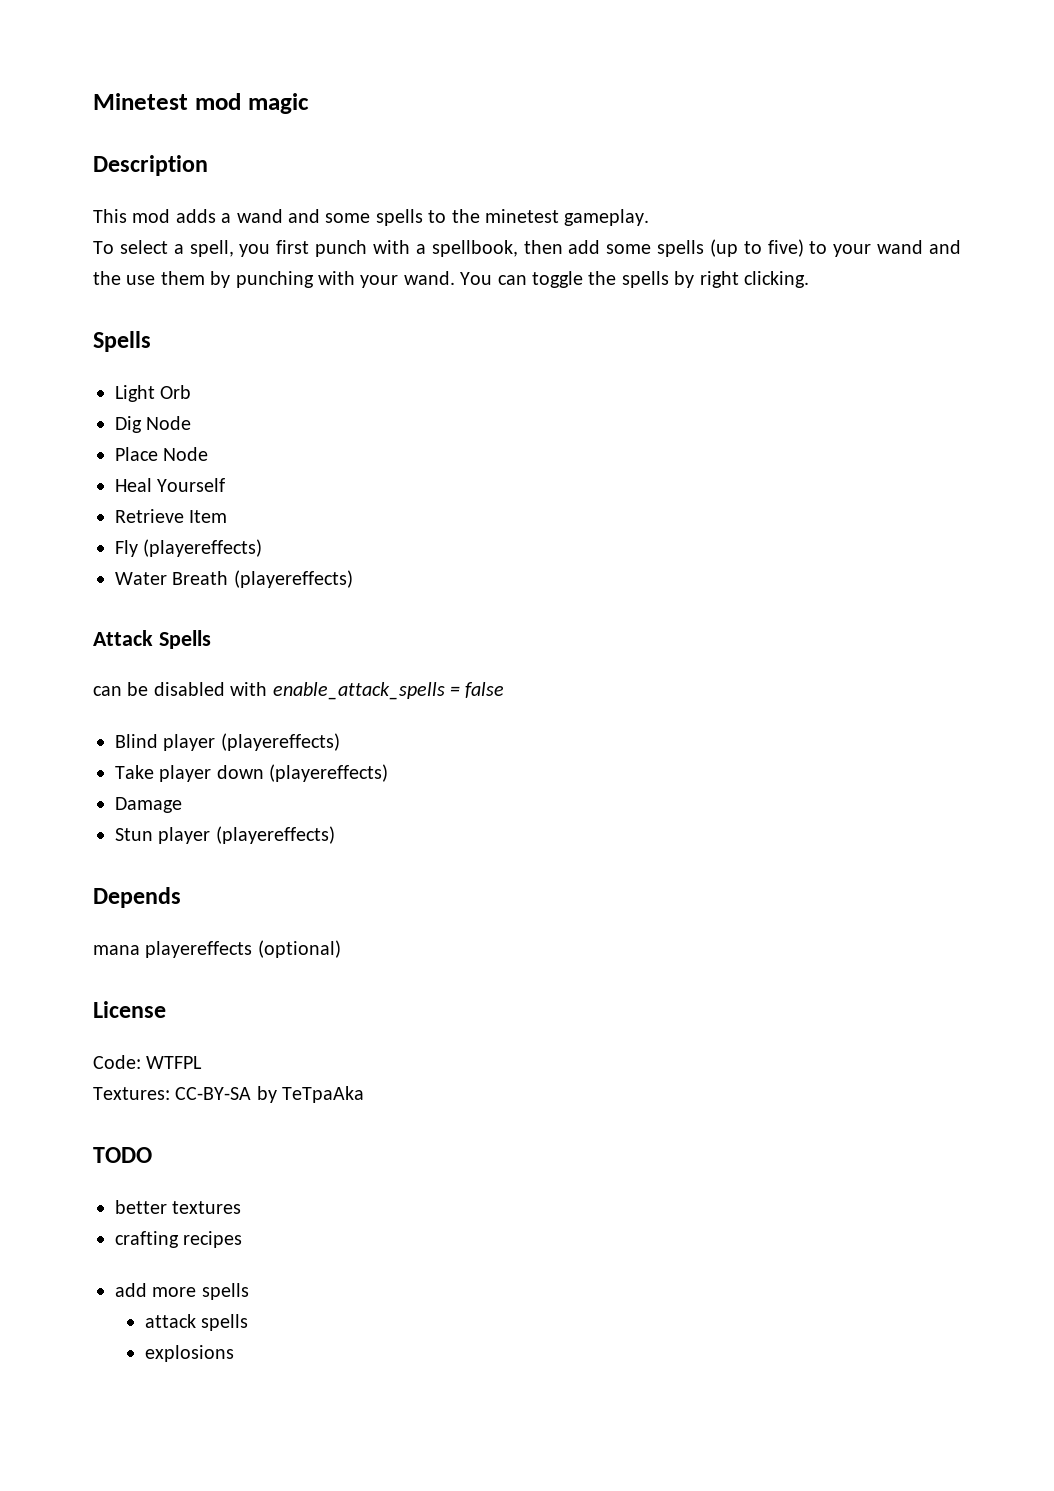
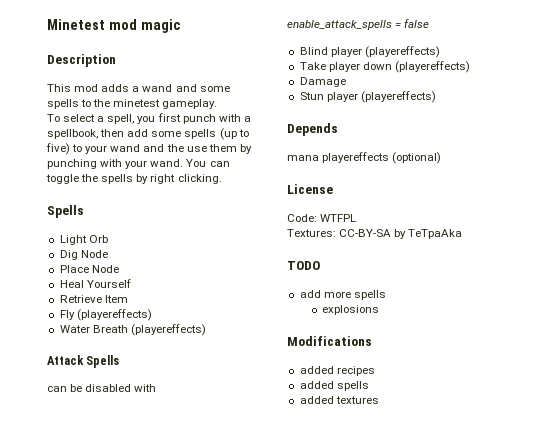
[115,1200,242,1214] [115,1231,243,1248] // better textures // crafting recipes -> (320, 265) none
[145,1314,249,1331] [145,1345,235,1362] attack spells // explosions -> [322,305,380,315] [287,336,372,346] [299,366,375,376] [299,381,369,391] [299,396,379,404] explosions // Modifications // added recipes // added spells // added textures

